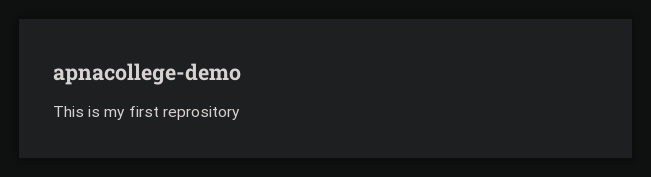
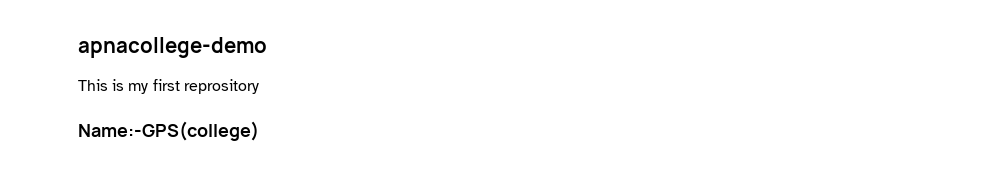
(240, 113) none -> [78,121,259,141] // Name:-GPS(college)

